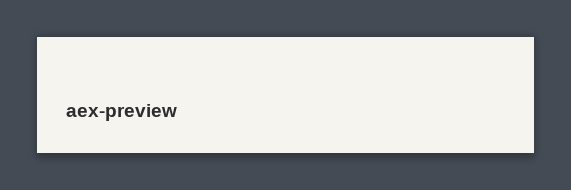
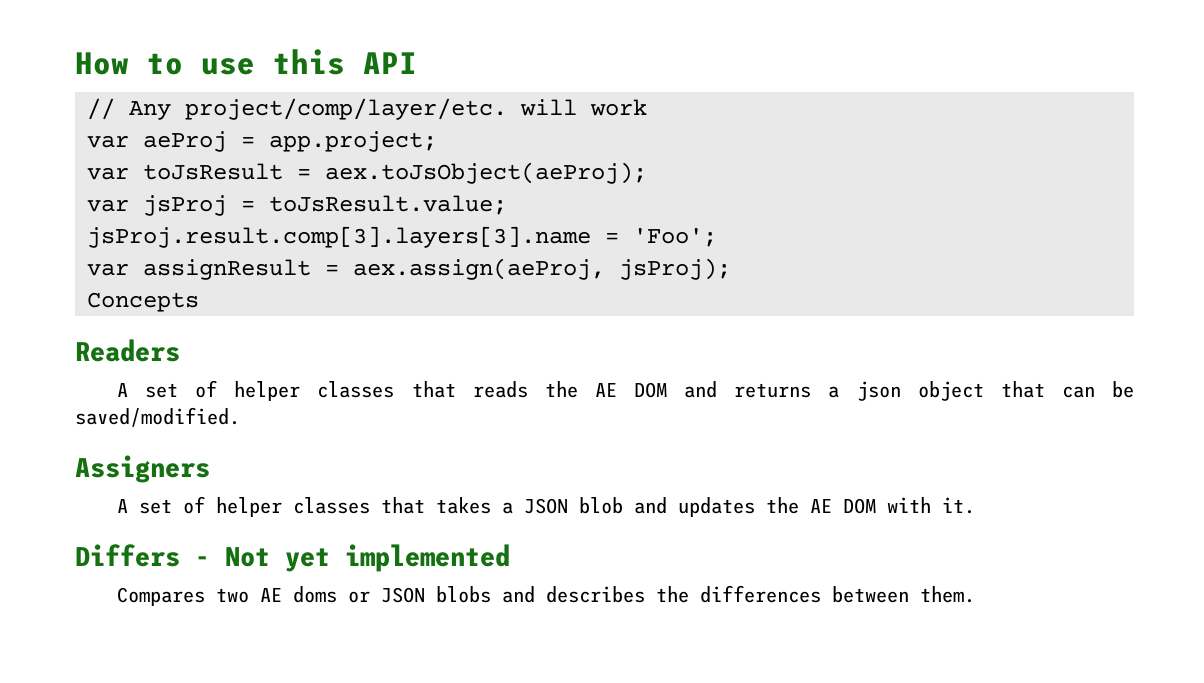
[66,104,177,121] aex-preview -> [75,49,417,75] [87,98,647,120] [87,131,437,152] [87,162,647,184] [87,195,507,216] [87,226,717,248] [87,258,731,280] [87,292,199,312] [75,339,180,362] [116,380,1134,401] [75,407,240,427] [75,455,210,483] [116,496,975,517] [75,544,510,572] [116,585,975,606] How to use this API // // Any project/comp/layer/etc. will work // var aeProj = app.project; // var toJsResult = aex.toJsObject(aeProj); // var jsProj = toJsResult.value; // jsProj.result.comp[3].layers[3].name = 'Foo'; // var assignResult = aex.assign(aeProj, jsProj); // Concepts // Readers // A set of helper classes that reads the AE DOM and returns a json object that can be saved/modified. // Assigners // A set of helper classes that takes a JSON blob and updates the AE DOM with it. // Differs - Not yet implemented // Compares two AE doms or JSON blobs and describes the differences between them.

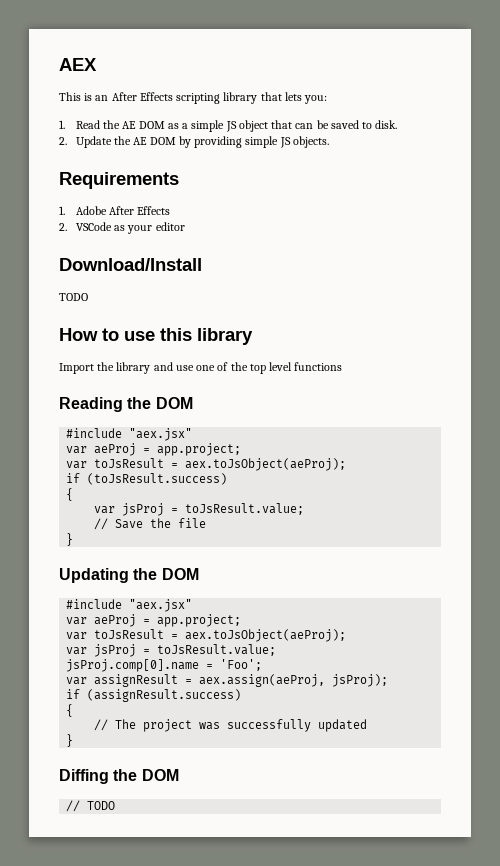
[75,49,417,75] [87,98,647,120] How to use this API // // Any project/comp/layer/etc. will work -> [59,58,97,71] [59,92,328,104] [59,120,398,132] [59,136,329,148] [59,172,179,189] [59,206,171,215] [59,222,185,234] [59,258,202,271] [59,293,88,301] [59,328,253,345] [59,362,343,374] [59,397,193,412] [66,428,193,441] [66,443,242,456] [66,458,347,471] [66,473,228,485] [66,488,74,501] [94,503,305,516] [94,518,207,530] [66,533,74,546] [59,568,199,583] [66,599,193,612] AEX // This is an After Effects scripting library that lets you: // 1. Read the AE DOM as a simple JS object that can be saved to disk. // 2. Update the AE DOM by providing simple JS objects. // Requirements // 1. Adobe After Effects // 2. VSCode as your editor // Download/Install // TODO // How to use this library // Import the library and use one of the top level functions // Reading the DOM // #include "aex.jsx" // var aeProj = app.project; // var toJsResult = aex.toJsObject(aeProj); // if (toJsResult.success) // { // var jsProj = toJsResult.value; // // Save the file // } // Updating the DOM // #include "aex.jsx"
[87,226,591,248] jsProj.result.comp[3].layers[3].name -> [66,659,200,672] jsProj.comp[0].name
[87,292,199,312] [75,339,180,362] [116,380,1134,401] [75,407,240,427] [75,455,210,483] [116,496,975,517] [75,544,510,572] [116,585,975,606] Concepts // Readers // A set of helper classes that reads the AE DOM and returns a json object that can be saved/modified. // Assigners // A set of helper classes that takes a JSON blob and updates the AE DOM with it. // Differs - Not yet implemented // Compares two AE doms or JSON blobs and describes the differences between them. -> [66,689,242,702] [66,704,74,717] [94,719,368,732] [66,734,74,747] [59,769,179,784] [66,800,116,812] if (assignResult.success) // { // // The project was successfully updated // } // Diffing the DOM // // TODO

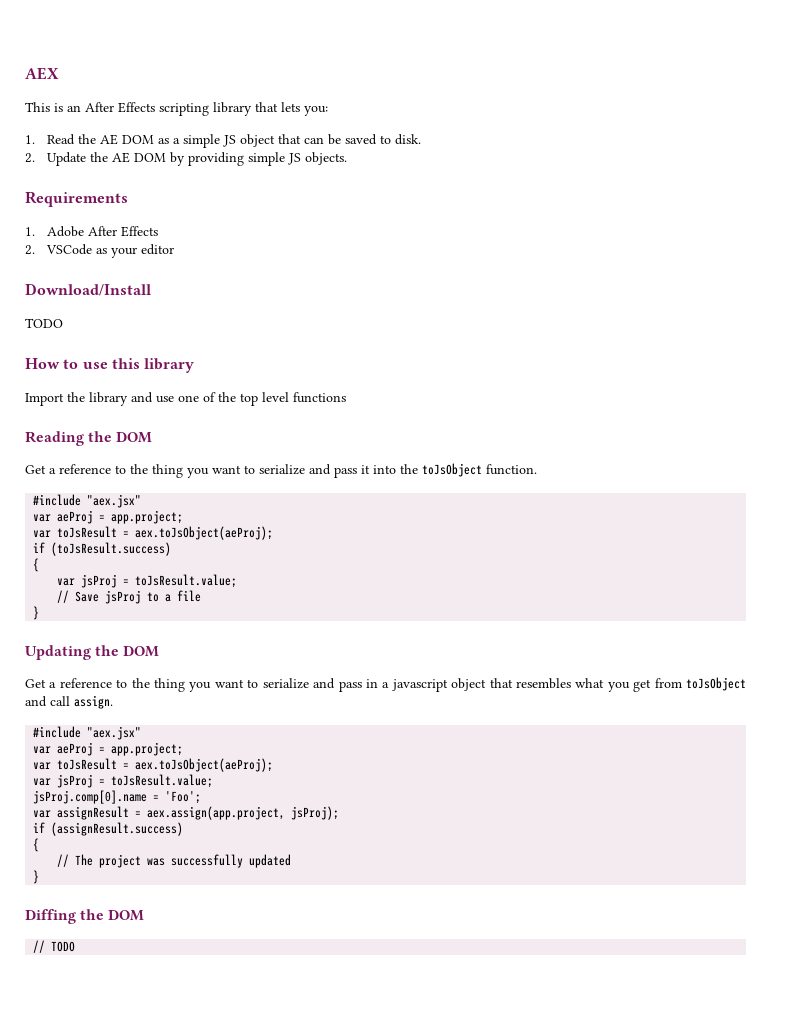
(193, 403) none -> [25,463,537,478] // Get a reference to the thing you want to serialize and pass it into the toJsObject function.
[150,518,172,528] the -> [105,590,172,604] jsProj to a
(199, 574) none -> [25,677,746,692] [25,695,113,709] // Get a reference to the thing you want to serialize and pass in a javascript object that resembles what you get from toJsObject and call assign.
[199,674,326,687] aex.assign(aeProj, -> [147,806,286,820] aex.assign(app.project,

